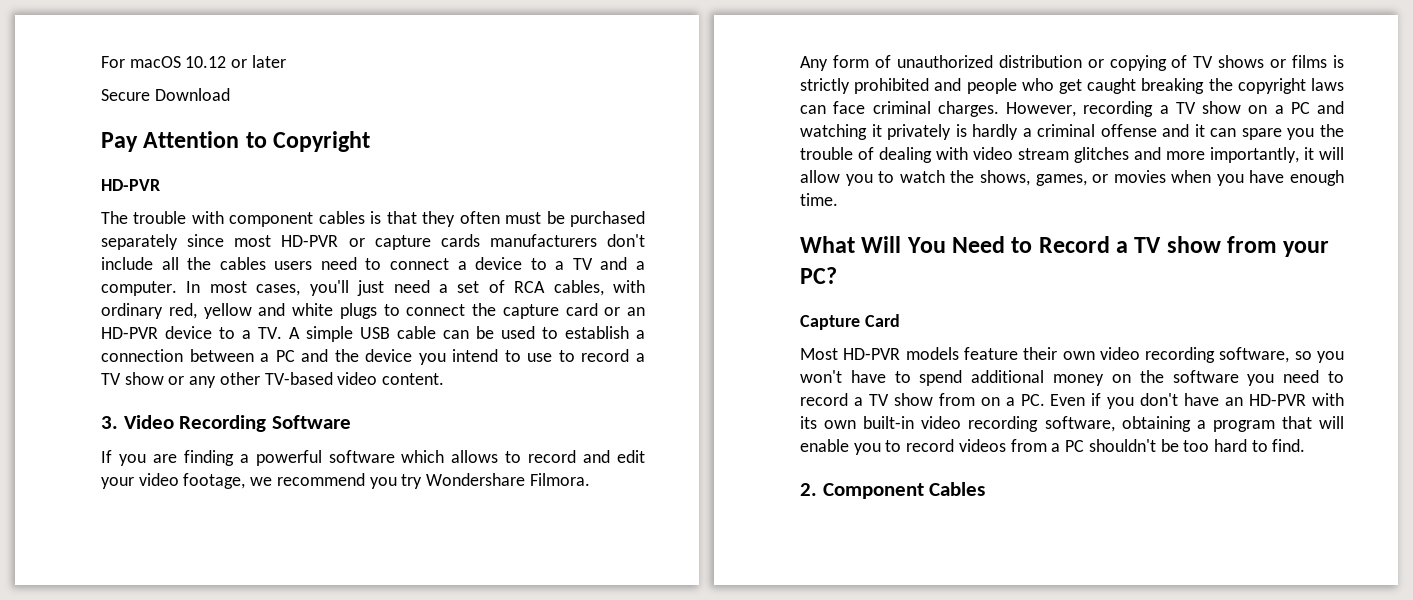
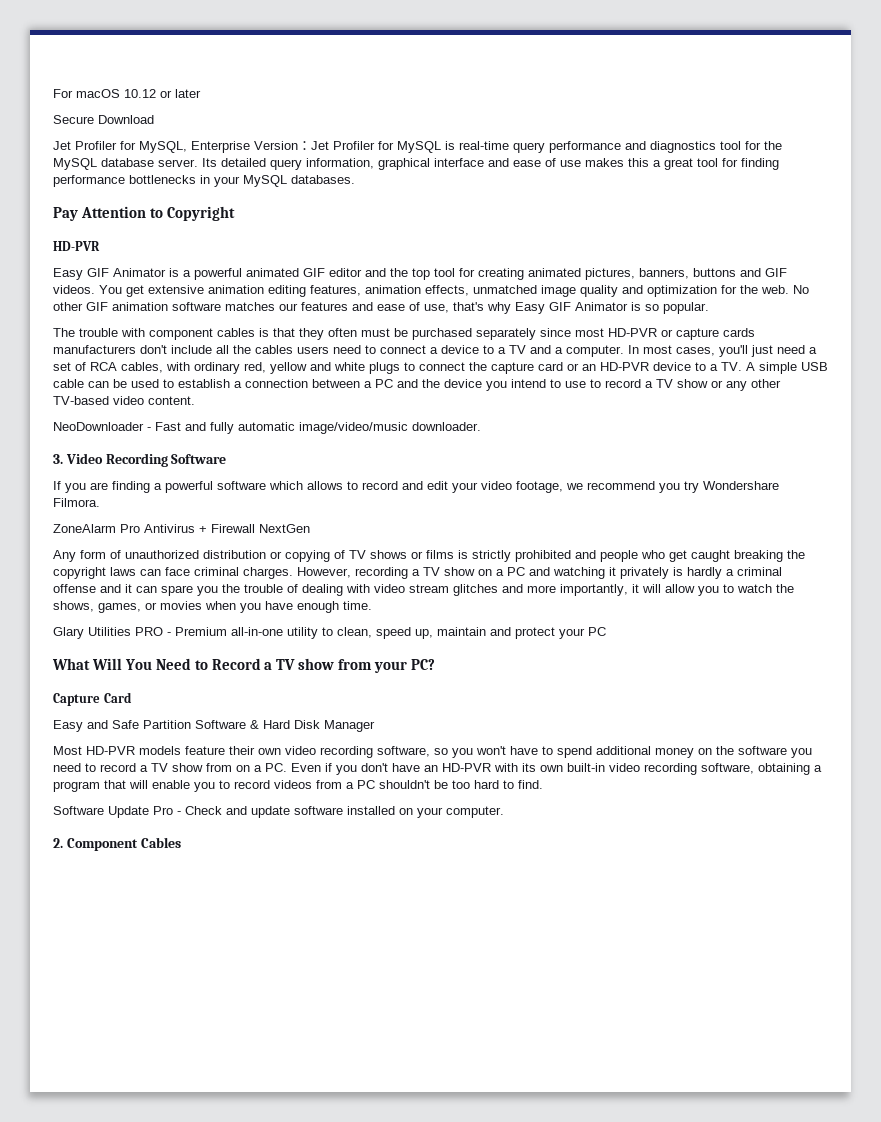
(230, 94) none -> [53,141,782,153] [53,158,779,170] [53,175,355,187] // Jet Profiler for MySQL, Enterprise Version：Jet Profiler for MySQL is real-time query performance and diagnostics tool for the MySQL database server. Its detailed query information, graphical interface and ease of use makes this a great tool for finding performance bottlenecks in your MySQL databases.
(160, 185) none -> [53,268,787,280] [53,285,809,297] [53,302,709,314] // Easy GIF Animator is a powerful animated GIF editor and the top tool for creating animated pictures, banners, buttons and GIF videos. You get extensive animation editing features, animation effects, unmatched image quality and optimization for the web. No other GIF animation software matches our features and ease of use, that's why Easy GIF Animator is so popular.
(445, 379) none -> [53,422,481,434] // NeoDownloader - Fast and fully automatic image/video/music downloader.
(590, 479) none -> [53,524,310,533] // ZoneAlarm Pro Antivirus + Firewall NextGen
(838, 199) none -> [53,627,606,639] // Glary Utilities PRO - Premium all-in-one utility to clean, speed up, maintain and protect your PC
(900, 320) none -> [53,720,375,732] // Easy and Safe Partition Software & Hard Disk Manager
(1306, 445) none -> [53,806,504,818] // Software Update Pro - Check and update software installed on your computer.

